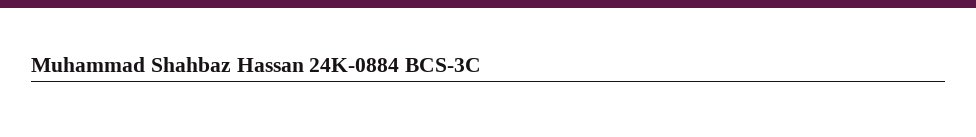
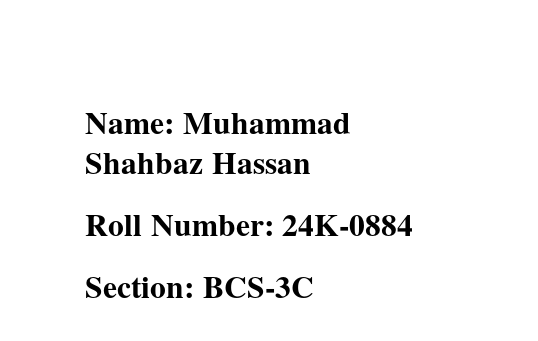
(31, 64) none -> [85,113,174,134] Name:
(304, 65) none -> [85,215,274,236] // Roll Number:
(400, 65) none -> [85,277,194,298] // Section:

